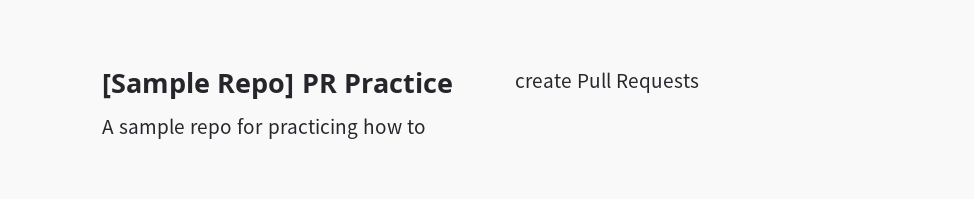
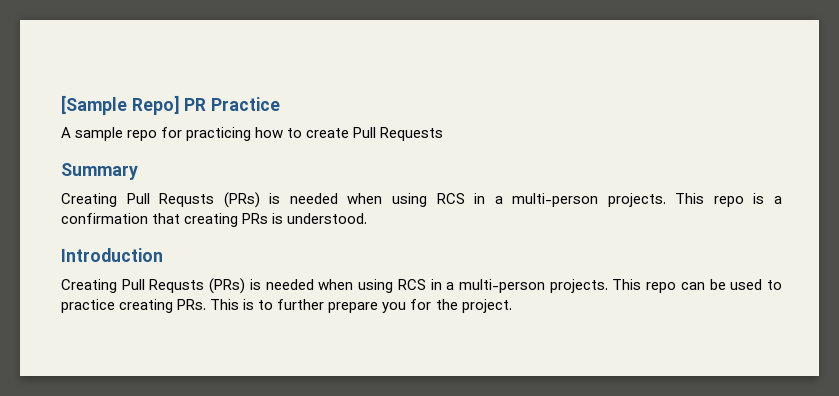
(700, 83) none -> [61,163,138,180] [61,192,782,208] [61,213,368,227] [61,248,163,262] [61,278,782,294] [61,299,512,313] // Summary // Creating Pull Requsts (PRs) is needed when using RCS in a multi-person projects. This repo is a confirmation that creating PRs is understood. // Introduction // Creating Pull Requsts (PRs) is needed when using RCS in a multi-person projects. This repo can be used to practice creating PRs. This is to further prepare you for the project.

